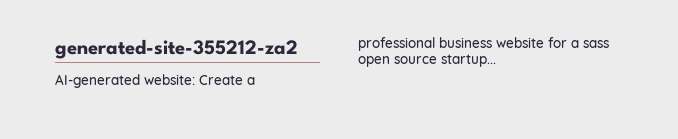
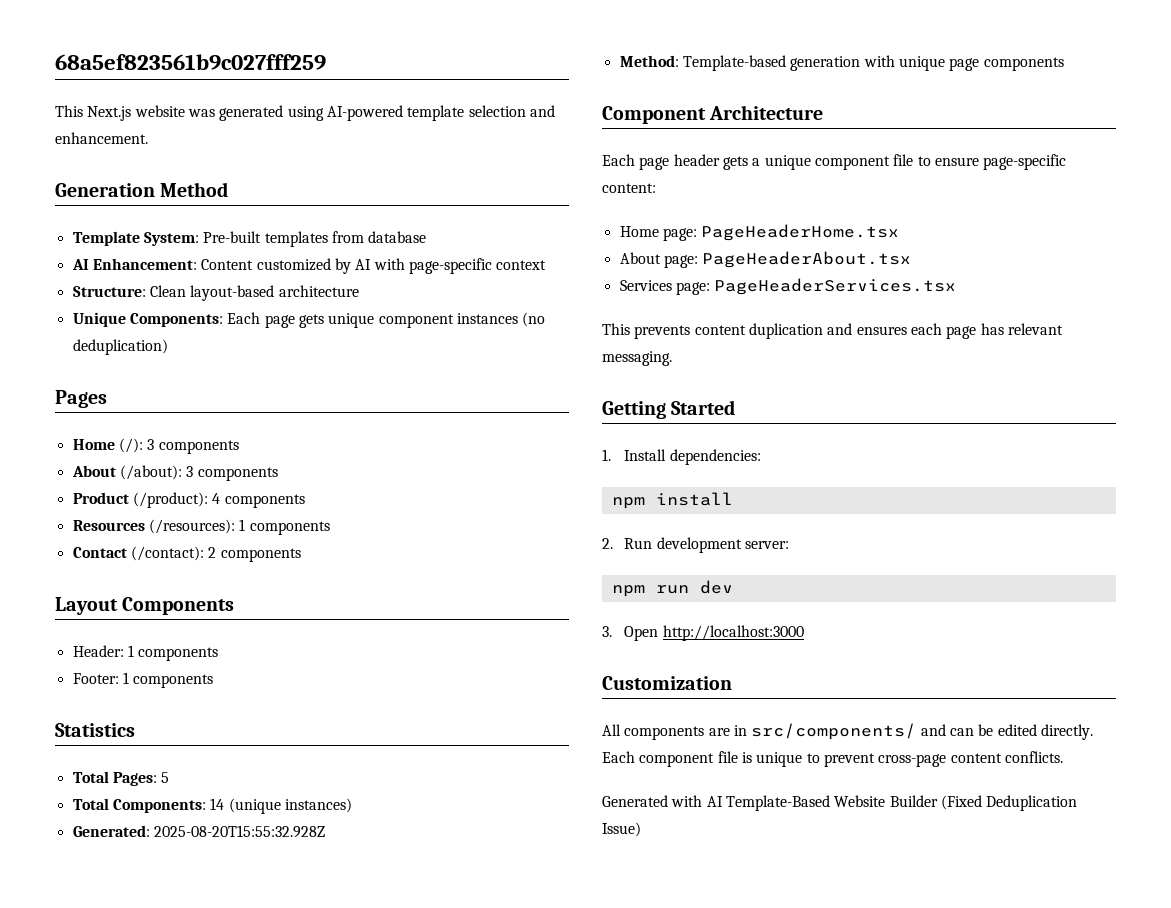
[55,39,298,59] [55,74,255,88] [358,37,609,51] [358,54,496,67] generated-site-355212-za2 // AI-generated website: Create a professional business website for a sass open source startup... -> [55,54,326,70] [55,105,555,121] [55,132,148,144] [55,182,229,197] [72,231,427,247] [71,258,547,274] [72,285,359,301] [72,312,546,328] [72,339,168,355] [55,390,107,408] [72,438,239,454] [71,465,278,481] [72,492,305,508] [72,519,330,535] [72,546,301,562] [55,597,235,615] [72,645,219,661] [72,672,214,688] [55,723,135,737] [72,771,170,786] [72,798,352,814] [72,825,325,838] [619,55,1064,71] [602,105,824,124] [602,154,1067,170] [602,183,656,193] [619,224,900,241] [619,251,912,268] [619,278,957,295] [602,323,1063,339] [602,351,672,366] [602,400,736,419] [602,449,761,465] [611,492,733,509] [602,537,789,553] [611,580,733,597] [602,625,804,641] [602,676,732,690] [602,723,1093,740] [602,751,1063,767] [602,795,1078,811] [602,822,641,837] 68a5ef823561b9c027fff259 // This Next.js website was generated using AI-powered template selection and enhancement. // Generation Method // Template System: Pre-built templates from database // AI Enhancement: Content customized by AI with page-specific context // Structure: Clean layout-based architecture // Unique Components: Each page gets unique component instances (no deduplication) // Pages // Home (/): 3 components // About (/about): 3 components // Product (/product): 4 components // Resources (/resources): 1 components // Contact (/contact): 2 components // Layout Components // Header: 1 components // Footer: 1 components // Statistics // Total Pages: 5 // Total Components: 14 (unique instances) // Generated: 2025-08-20T15:55:32.928Z // Method: Template-based generation with unique page components // Component Architecture // Each page header gets a unique component file to ensure page-specific content: // Home page: PageHeaderHome.tsx // About page: PageHeaderAbout.tsx // Services page: PageHeaderServices.tsx // This prevents content duplication and ensures each page has relevant messaging. // Getting Started // 1. Install dependencies: // npm install // 2. Run development server: // npm run dev // 3. Open http://localhost:3000 // Customization // All components are in src/components/ and can be edited directly. Each component file is unique to prevent cross-page content conflicts. // Generated with AI Template-Based Website Builder (Fixed Deduplication Issue)

